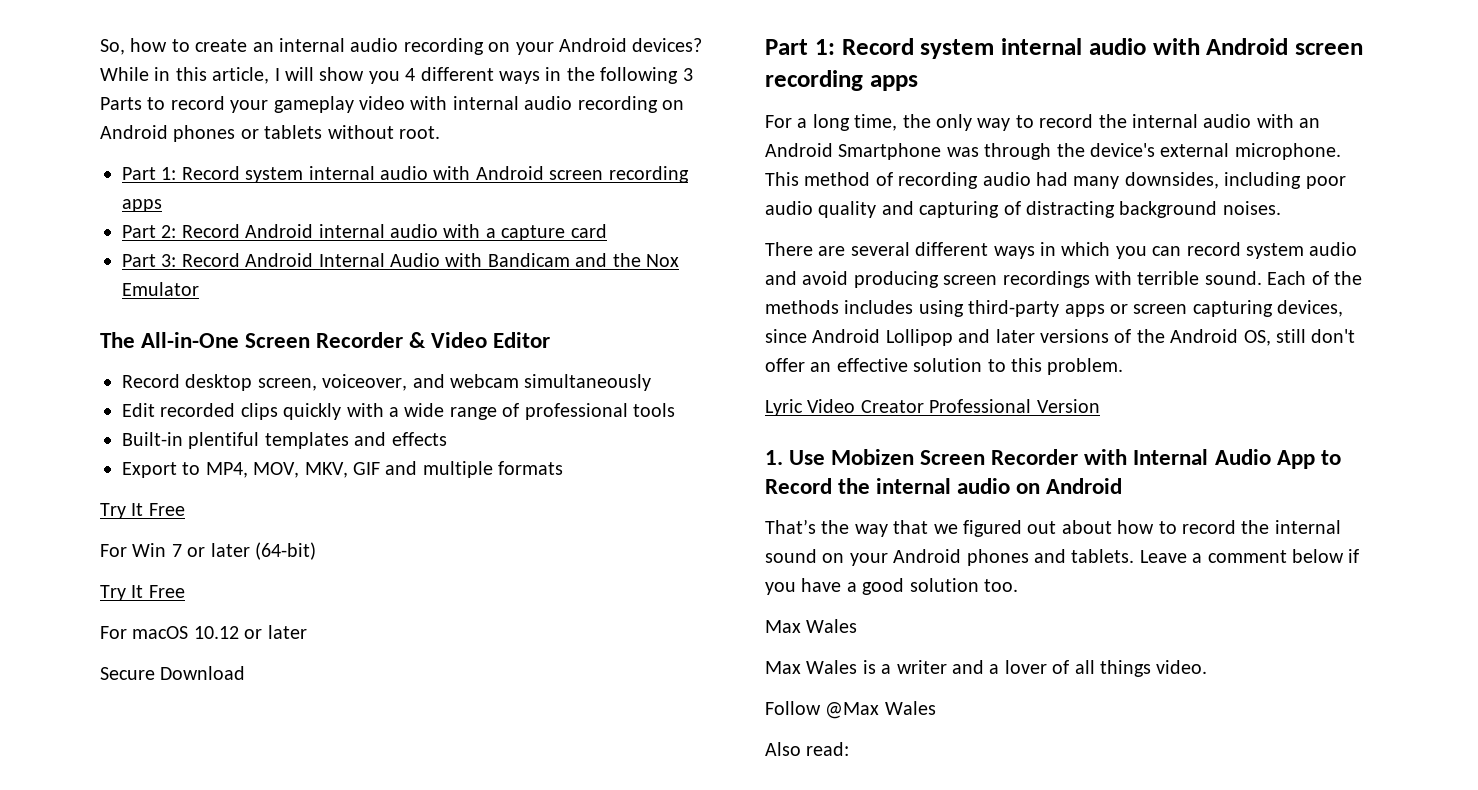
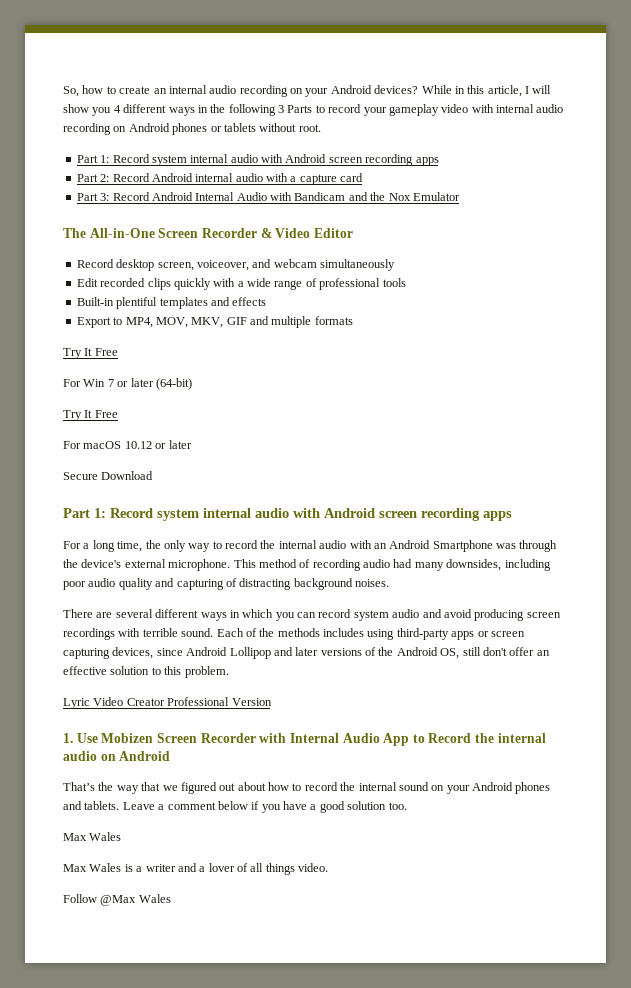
[765,742,850,756] // Also read: -> (171, 898) none

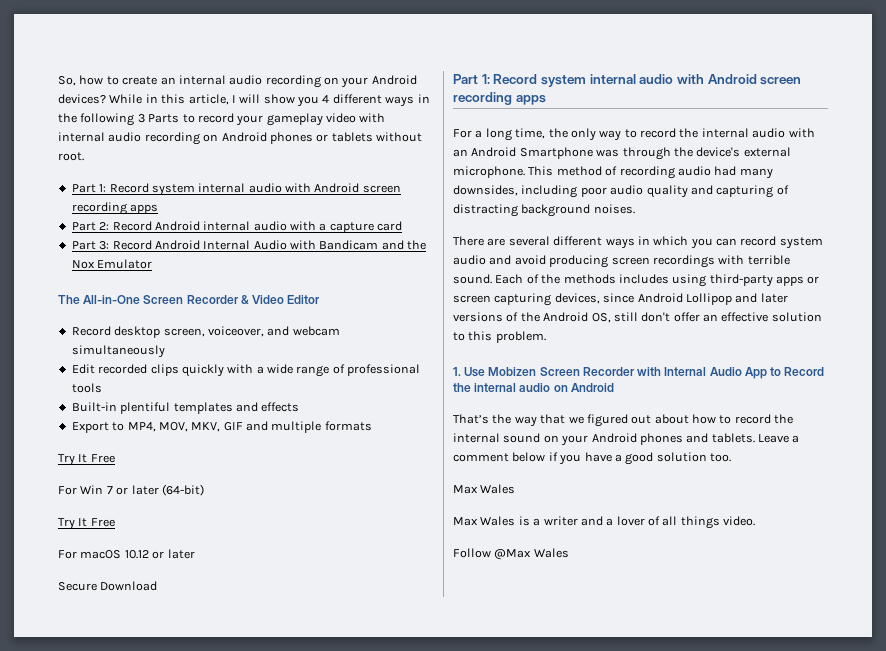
[63,697,272,709] // Lyric Video Creator Professional Version -> (546, 337) none

